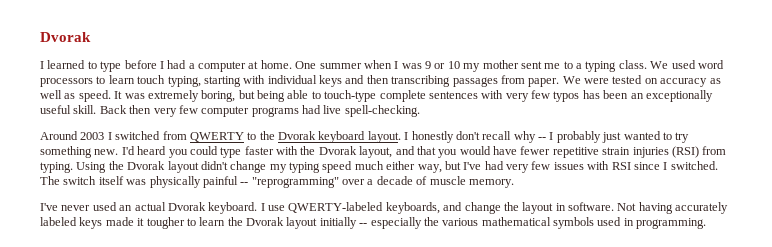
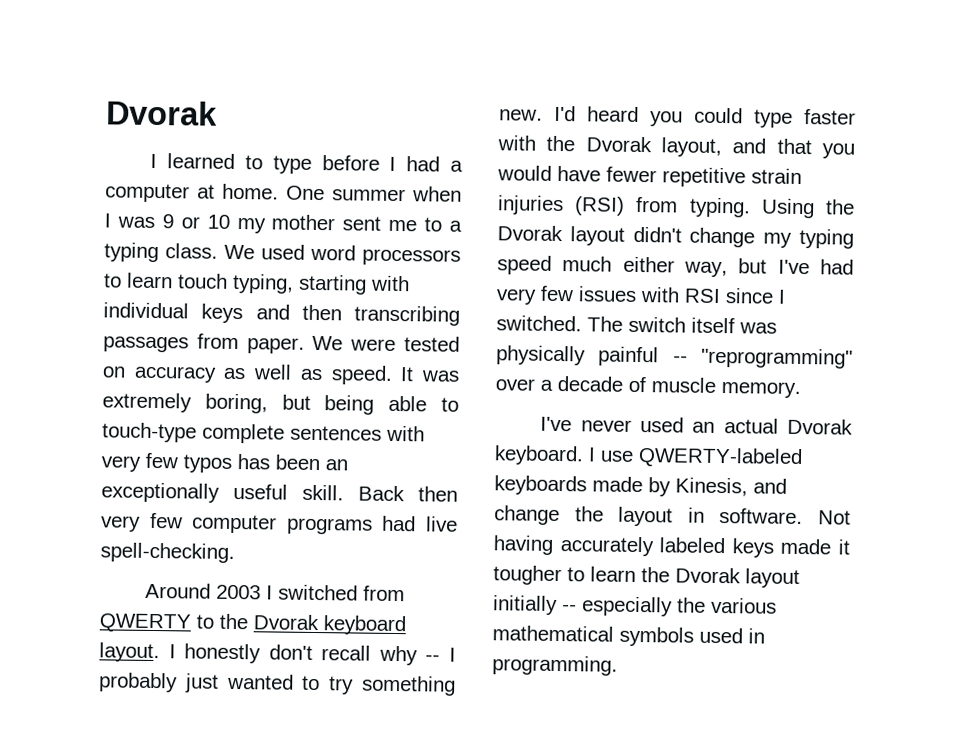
[385,202,440,214] keyboards, -> [494,475,748,497] keyboards made by Kinesis,

